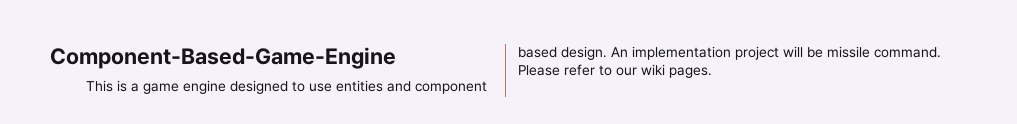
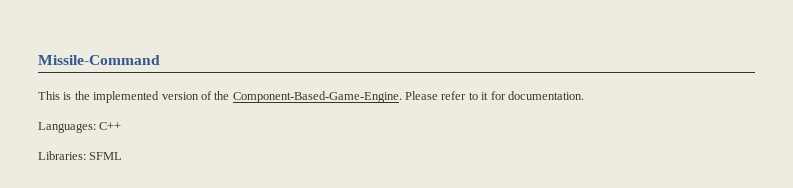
[50,47,396,69] Component-Based-Game-Engine -> [38,55,160,65] Missile-Command
[131,80,488,94] [518,46,941,60] [518,64,712,78] a game engine designed to use entities and component based design. An implementation project will be missile command. Please refer to our wiki pages. -> [74,91,584,103] [38,122,122,133] [38,151,123,160] the implemented version of the Component-Based-Game-Engine. Please refer to it for documentation. // Languages: C++ // Libraries: SFML

